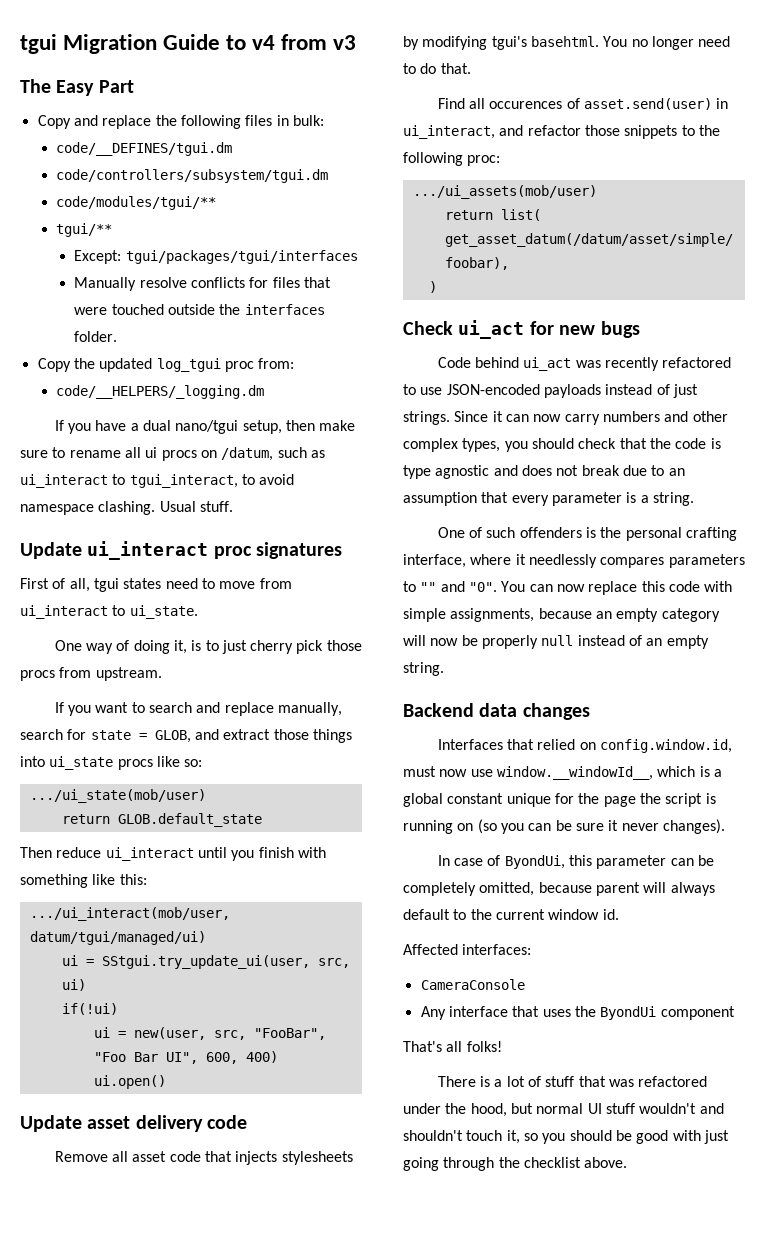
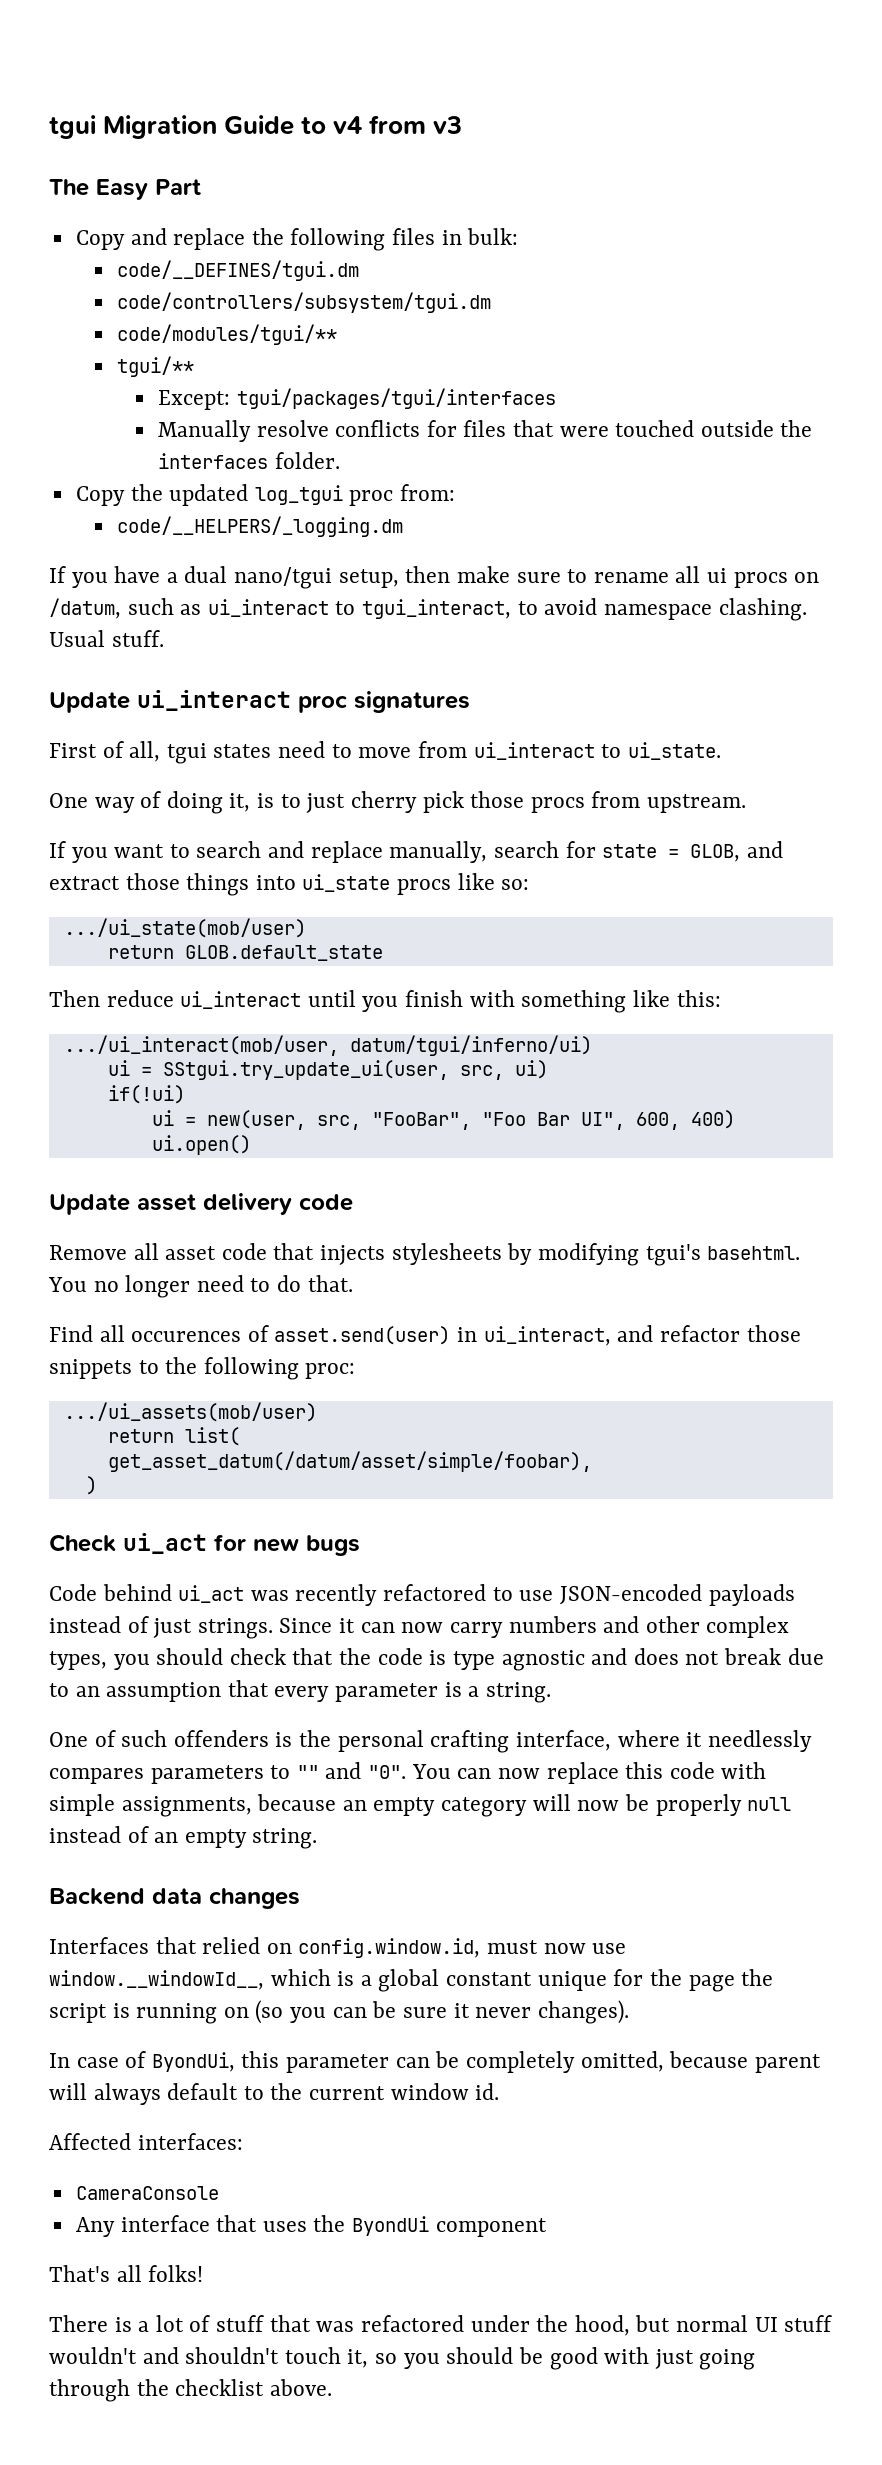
[29,931,206,945] datum/tgui/managed/ui) -> [349,1035,592,1056] datum/tgui/inferno/ui)

